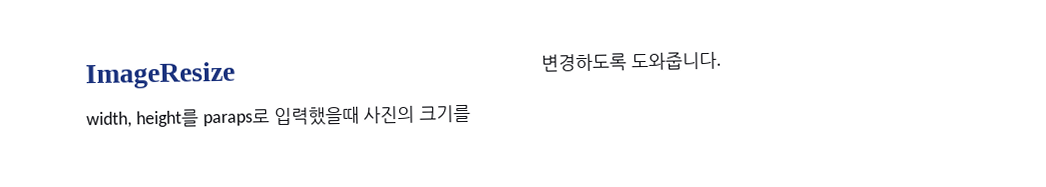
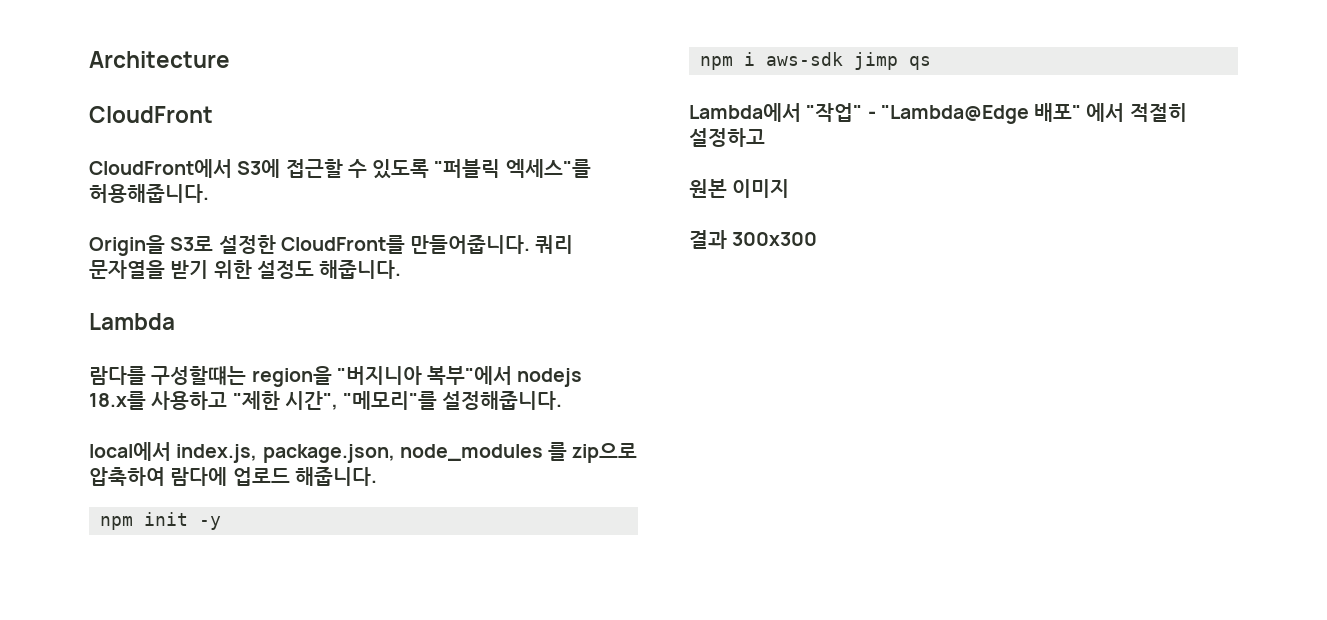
[85,61,235,90] [86,104,472,129] [541,51,722,72] ImageResize // width, height를 paraps로 입력했을때 사진의 크기를 변경하도록 도와줍니다. -> [89,51,230,68] [89,106,213,123] [89,159,591,179] [89,184,209,203] [89,235,574,256] [89,260,402,279] [89,313,175,330] [89,366,583,387] [89,391,563,410] [89,442,638,463] [89,467,377,486] [99,512,221,530] [699,52,931,70] [689,103,1187,124] [689,128,765,147] [689,179,790,198] [689,230,818,249] Architecture // CloudFront // CloudFront에서 S3에 접근할 수 있도록 "퍼블릭 엑세스"를 허용해줍니다. // Origin을 S3로 설정한 CloudFront를 만들어줍니다. 쿼리 문자열을 받기 위한 설정도 해줍니다. // Lambda // 람다를 구성할떄는 region을 "버지니아 복부"에서 nodejs 18.x를 사용하고 "제한 시간", "메모리"를 설정해줍니다. // local에서 index.js, package.json, node_modules 를 zip으로 압축하여 람다에 업로드 해줍니다. // npm init -y // npm i aws-sdk jimp qs // Lambda에서 "작업" - "Lambda@Edge 배포" 에서 적절히 설정하고 // 원본 이미지 // 결과 300x300

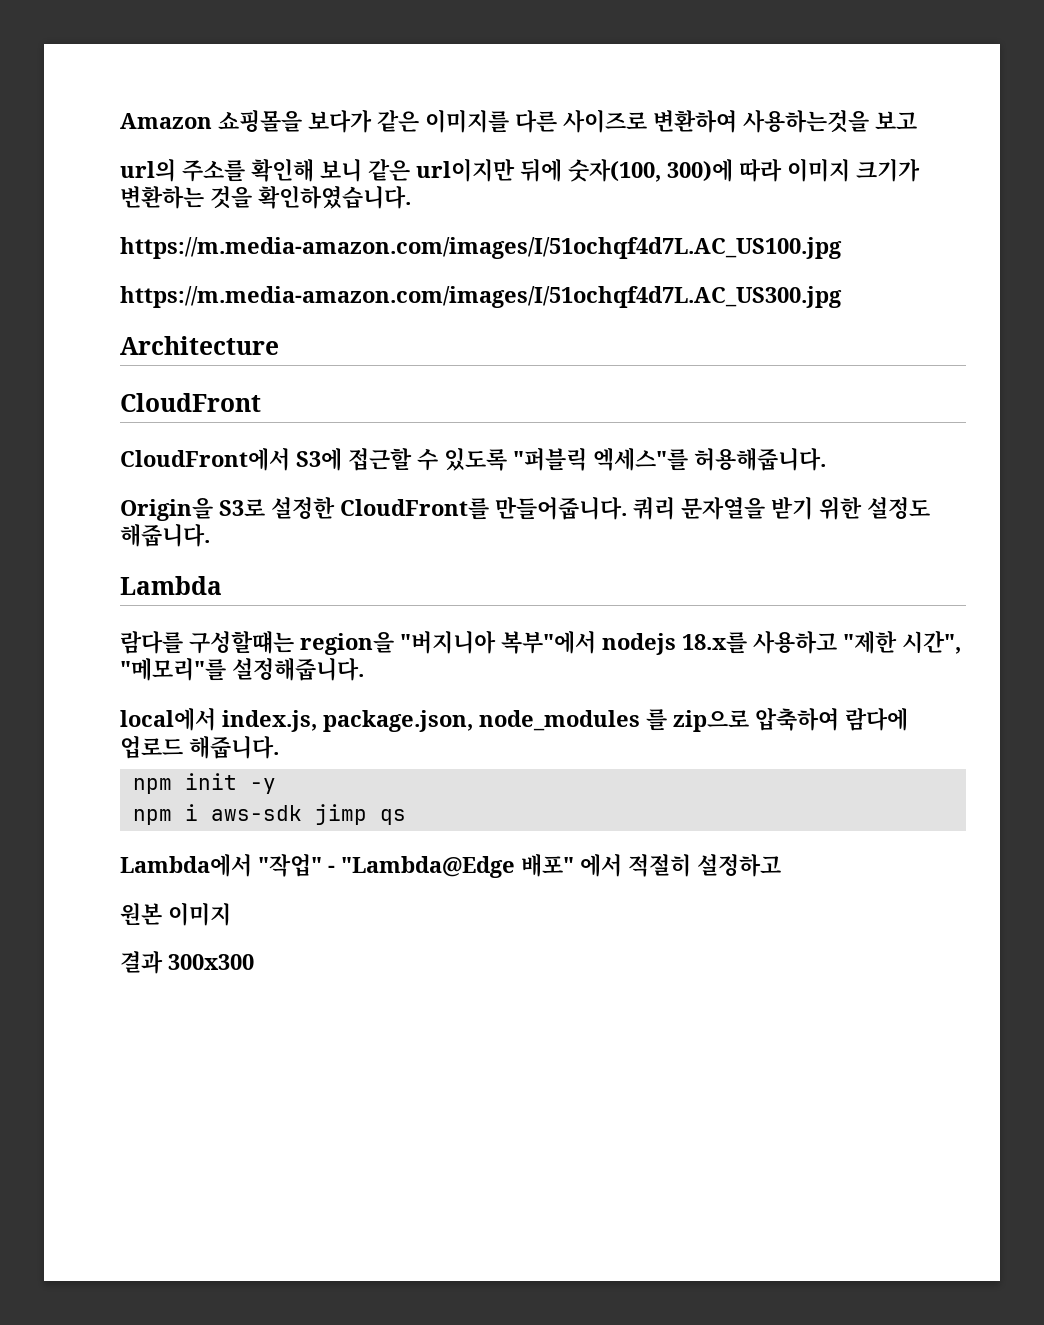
(89, 59) none -> [120,109,917,133] [120,158,920,182] [120,186,411,209] [120,237,842,259] [120,286,842,308] Amazon 쇼핑몰을 보다가 같은 이미지를 다른 사이즈로 변환하여 사용하는것을 보고 // url의 주소를 확인해 보니 같은 url이지만 뒤에 숫자(100, 300)에 따라 이미지 크기가 변환하는 것을 확인하였습니다. // https://m.media-amazon.com/images/I/51ochqf4d7L.AC_US100.jpg // https://m.media-amazon.com/images/I/51ochqf4d7L.AC_US300.jpg //

